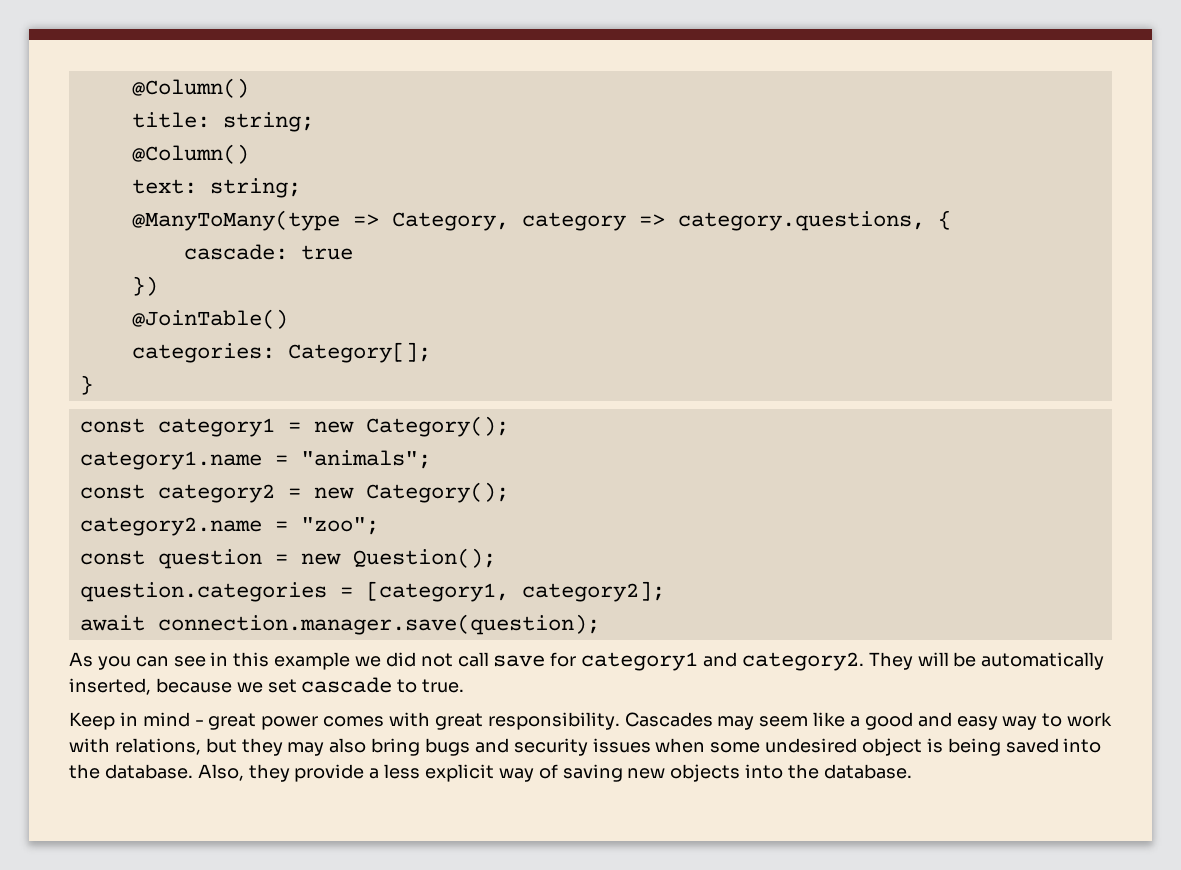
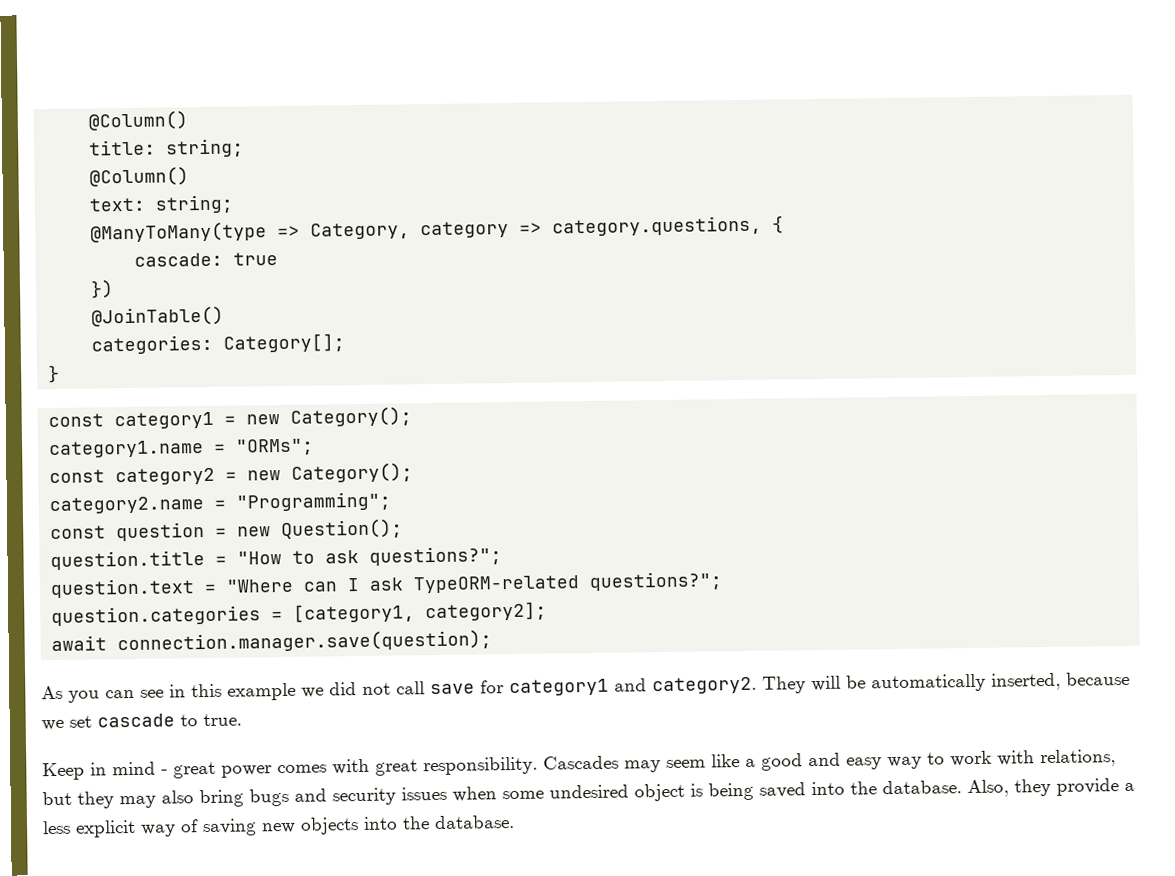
[300,450,431,469] "animals"; -> [235,438,315,456] "ORMs";
[300,517,379,535] "zoo"; -> [236,491,392,512] "Programming";
(496, 558) none -> [50,546,503,571] [50,571,723,599] // question.title = "How to ask questions?"; // question.text = "Where can I ask TypeORM-related questions?";

